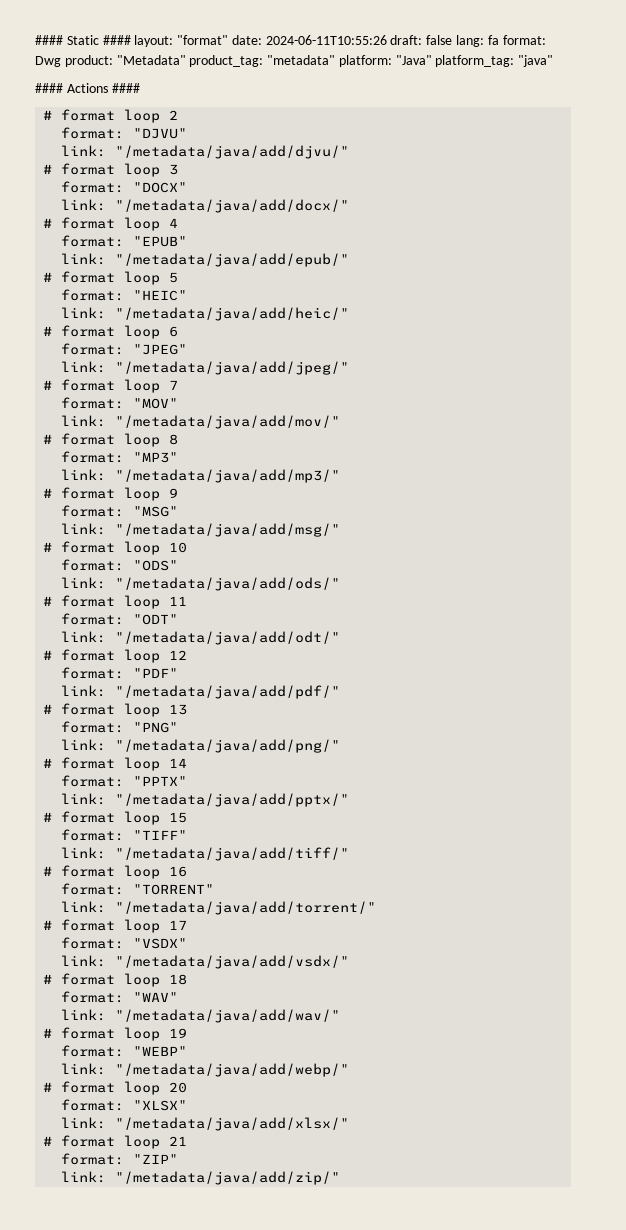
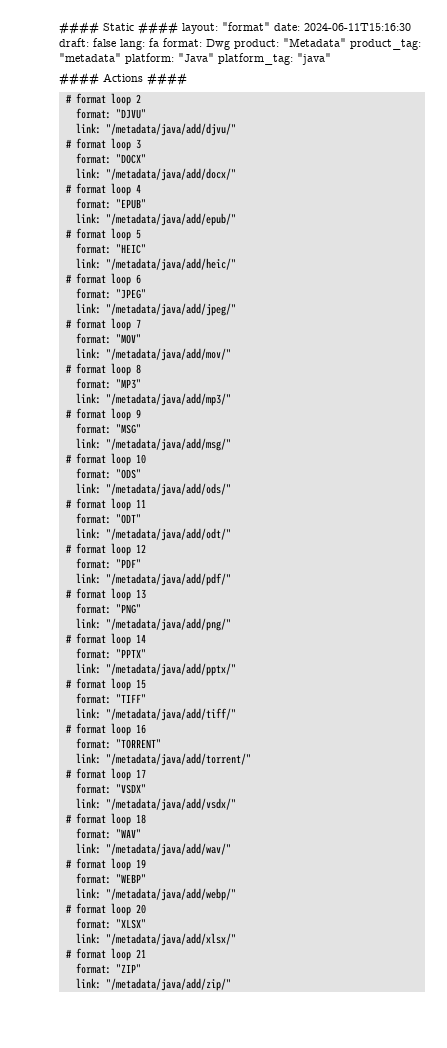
[265,35,387,45] 2024-06-11T10:55:26 -> [304,23,411,31] 2024-06-11T15:16:30

